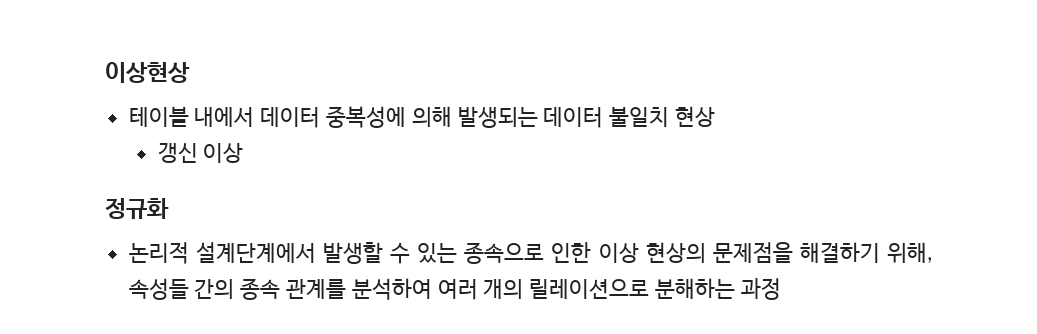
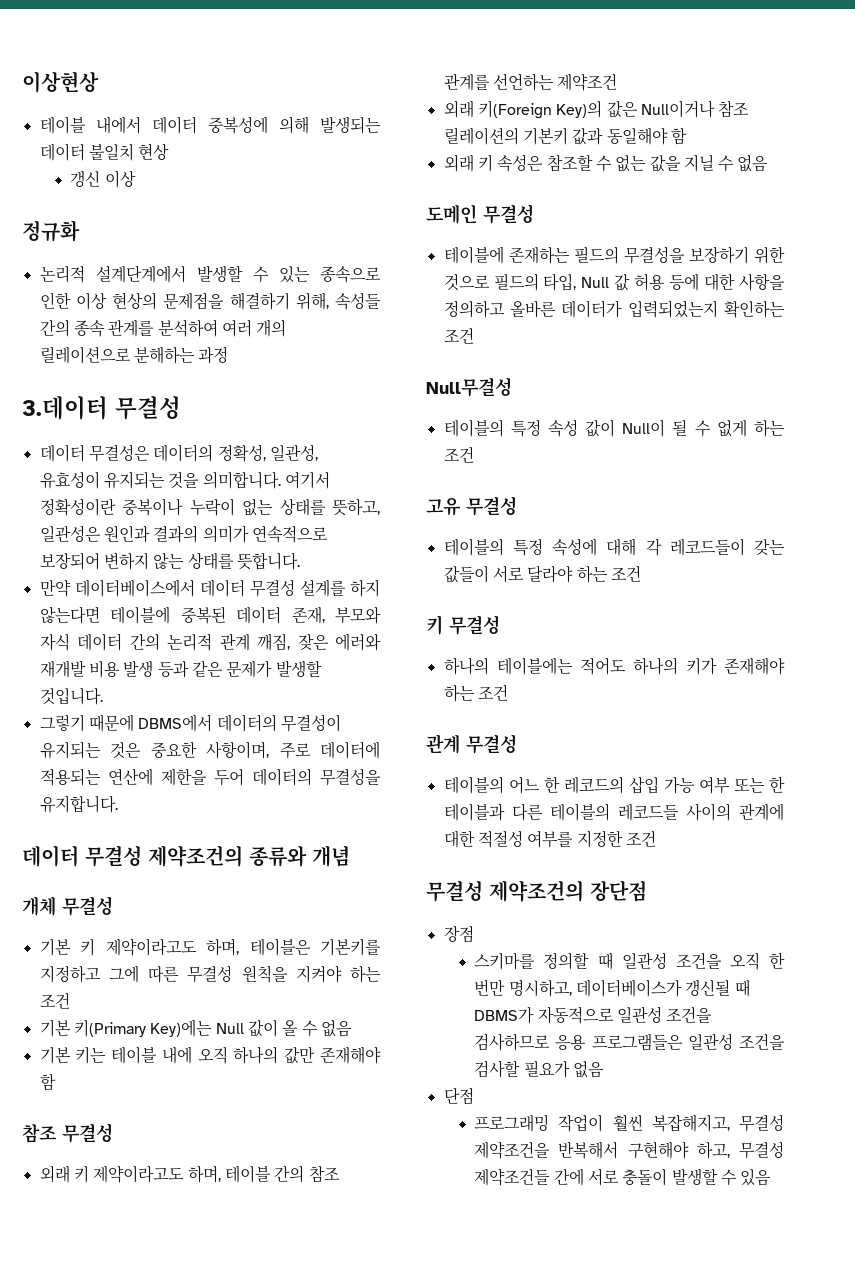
(781, 289) none -> [22,396,181,420] [39,444,318,462] [39,471,330,489] [39,498,380,516] [39,525,328,543] [39,552,300,570] [39,579,380,597] [39,606,381,624] [39,633,381,651] [39,660,322,678] [39,687,103,705] [39,714,341,732] [39,741,380,759] [39,768,382,786] [39,795,118,813] [22,845,350,867] [22,896,113,916] [39,938,381,956] [39,965,381,983] [39,992,70,1009] [39,1019,352,1037] [39,1046,381,1064] [39,1073,56,1091] [22,1123,113,1143] [39,1165,340,1183] [443,73,618,91] [443,100,750,119] [443,127,687,145] [443,154,769,172] [426,204,534,224] [443,246,785,264] [443,273,785,291] [443,300,785,318] [443,327,474,344] [426,377,512,397] [443,419,785,437] [443,446,474,463] [426,496,517,516] [443,538,785,556] [443,565,641,583] [426,615,500,635] [443,657,785,675] [443,684,508,702] [426,734,517,754] [443,776,785,794] [443,803,784,821] [443,830,656,848] [426,880,647,902] [443,925,474,943] [474,952,785,970] [474,979,750,997] [474,1006,713,1024] [474,1033,785,1051] [474,1060,604,1078] [443,1087,474,1105] [474,1114,784,1132] [474,1141,784,1159] [474,1168,772,1186] // 3.데이터 무결성 // 데이터 무결성은 데이터의 정확성, 일관성, 유효성이 유지되는 것을 의미합니다. 여기서 정확성이란 중복이나 누락이 없는 상태를 뜻하고, 일관성은 원인과 결과의 의미가 연속적으로 보장되어 변하지 않는 상태를 뜻합니다. // 만약 데이터베이스에서 데이터 무결성 설계를 하지 않는다면 테이블에 중복된 데이터 존재, 부모와 자식 데이터 간의 논리적 관계 깨짐, 잦은 에러와 재개발 비용 발생 등과 같은 문제가 발생할 것입니다. // 그렇기 때문에 DBMS에서 데이터의 무결성이 유지되는 것은 중요한 사항이며, 주로 데이터에 적용되는 연산에 제한을 두어 데이터의 무결성을 유지합니다. // 데이터 무결성 제약조건의 종류와 개념 // 개체 무결성 // 기본 키 제약이라고도 하며, 테이블은 기본키를 지정하고 그에 따른 무결성 원칙을 지켜야 하는 조건 // 기본 키(Primary Key)에는 Null 값이 올 수 없음 // 기본 키는 테이블 내에 오직 하나의 값만 존재해야 함 // 참조 무결성 // 외래 키 제약이라고도 하며, 테이블 간의 참조 관계를 선언하는 제약조건 // 외래 키(Foreign Key)의 값은 Null이거나 참조 릴레이션의 기본키 값과 동일해야 함 // 외래 키 속성은 참조할 수 없는 값을 지닐 수 없음 // 도메인 무결성 // 테이블에 존재하는 필드의 무결성을 보장하기 위한 것으로 필드의 타입, Null 값 허용 등에 대한 사항을 정의하고 올바른 데이터가 입력되었는지 확인하는 조건 // Null무결성 // 테이블의 특정 속성 값이 Null이 될 수 없게 하는 조건 // 고유 무결성 // 테이블의 특정 속성에 대해 각 레코드들이 갖는 값들이 서로 달라야 하는 조건 // 키 무결성 // 하나의 테이블에는 적어도 하나의 키가 존재해야 하는 조건 // 관계 무결성 // 테이블의 어느 한 레코드의 삽입 가능 여부 또는 한 테이블과 다른 테이블의 레코드들 사이의 관계에 대한 적절성 여부를 지정한 조건 // 무결성 제약조건의 장단점 // 장점 // 스키마를 정의할 때 일관성 조건을 오직 한 번만 명시하고, 데이터베이스가 갱신될 때 DBMS가 자동적으로 일관성 조건을 검사하므로 응용 프로그램들은 일관성 조건을 검사할 필요가 없음 // 단점 // 프로그래밍 작업이 훨씬 복잡해지고, 무결성 제약조건을 반복해서 구현해야 하고, 무결성 제약조건들 간에 서로 충돌이 발생할 수 있음

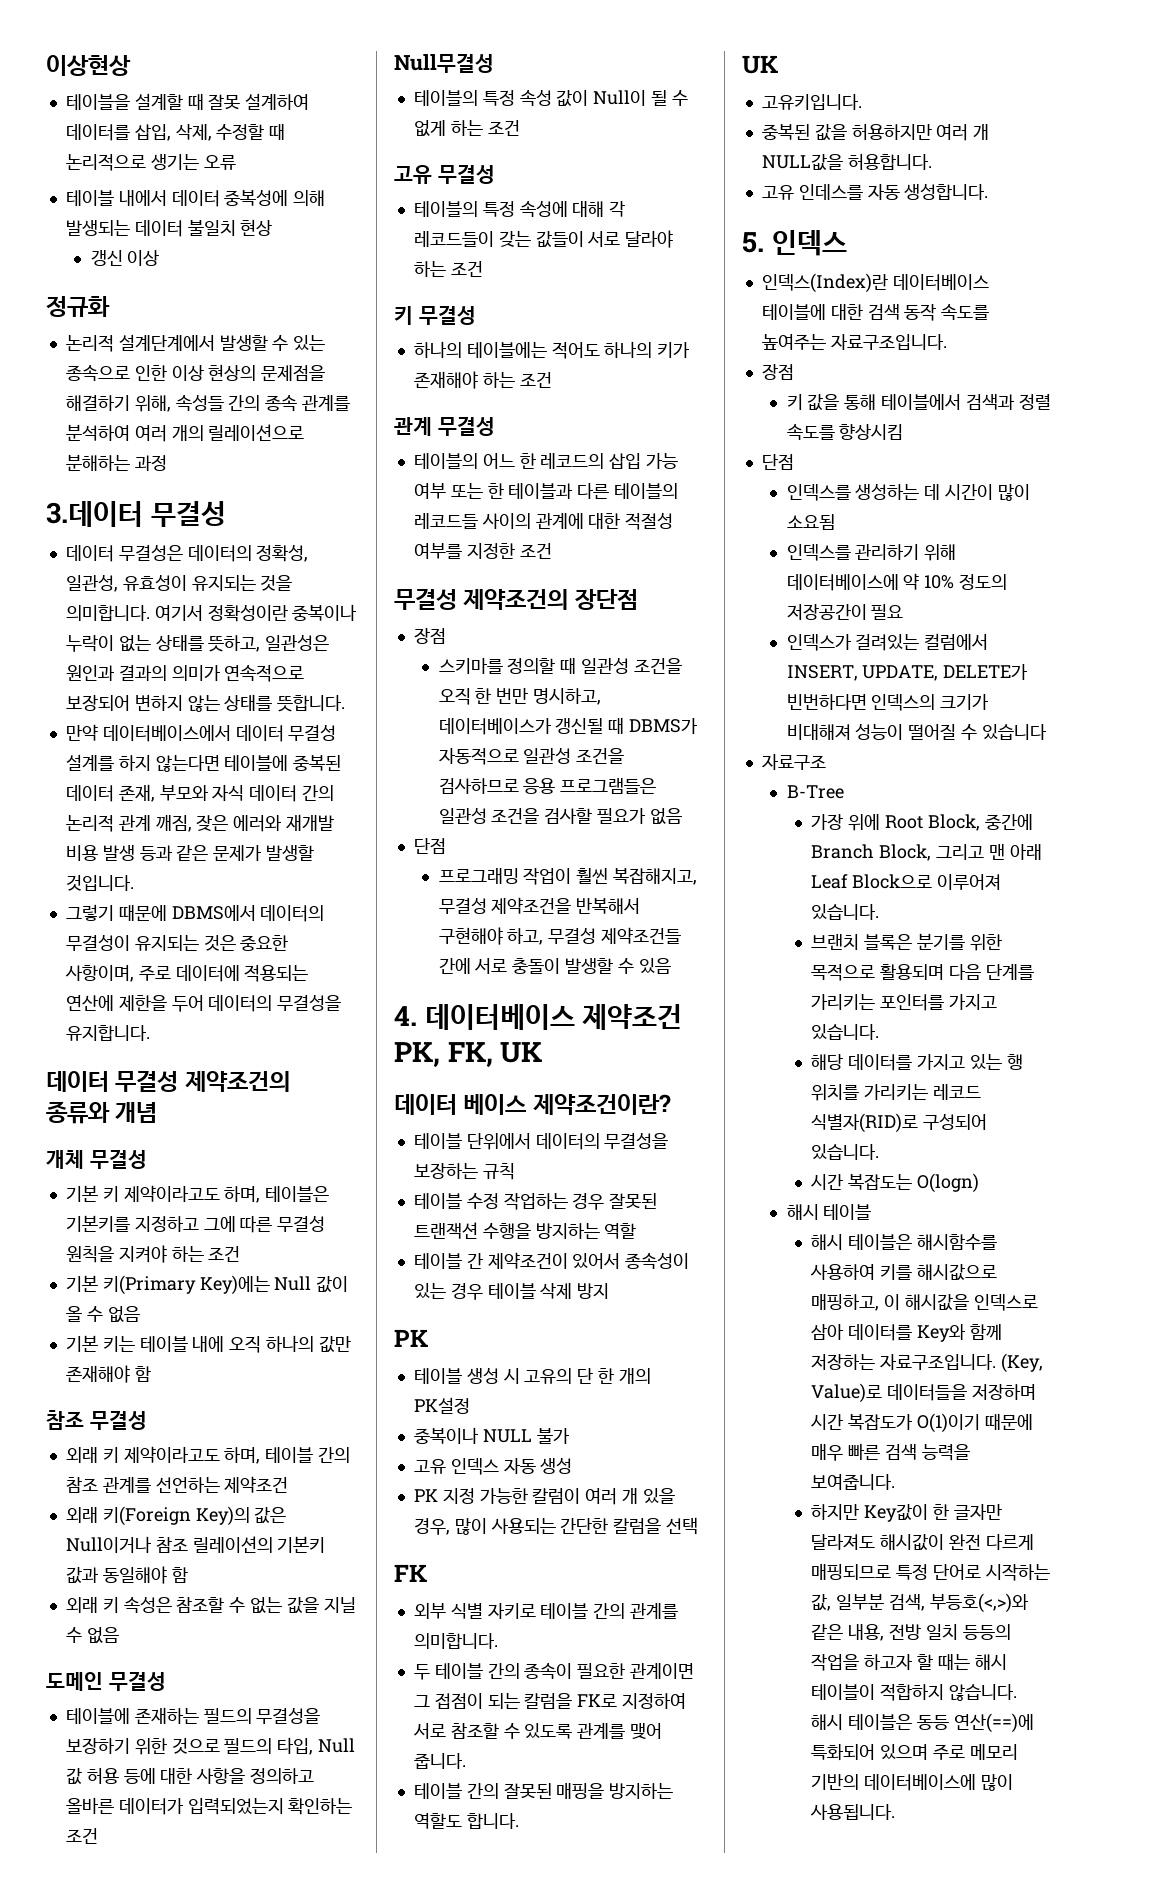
(99, 82) none -> [65,93,310,110] [65,123,286,141] [65,154,236,171] // 테이블을 설계할 때 잘못 설계하여 데이터를 삽입, 삭제, 수정할 때 논리적으로 생기는 오류
(772, 1177) none -> [394,1004,683,1030] [394,1042,543,1067] [394,1094,671,1115] [413,1133,669,1150] [413,1163,515,1180] [413,1192,658,1210] [413,1222,637,1239] [413,1252,690,1270] [413,1283,610,1300] [394,1329,428,1347] [413,1368,651,1384] [413,1397,470,1414] [413,1427,570,1444] [413,1458,573,1475] [413,1488,675,1505] [413,1517,699,1535] [394,1564,427,1582] [413,1602,679,1619] [413,1633,498,1649] [413,1662,695,1680] [413,1693,687,1709] [412,1722,663,1739] [413,1753,466,1769] [413,1783,674,1799] [413,1813,519,1829] [742,55,778,74] [761,94,862,110] [761,123,990,141] [761,153,932,171] [761,184,989,200] [742,230,847,256] [761,273,989,293] [761,303,990,321] [761,334,947,350] [761,364,794,380] [786,394,1051,411] [786,424,904,441] [761,454,794,470] [786,484,1031,501] [786,514,835,530] [786,544,957,561] [786,573,1008,591] [786,604,904,620] [786,633,989,651] [786,664,1029,681] [786,694,990,711] [786,724,1048,740] [761,754,826,770] [786,785,844,799] [811,814,1033,831] [811,844,1042,861] [811,874,1002,890] [811,904,880,920] [811,933,1003,951] [811,963,1035,981] [811,994,998,1011] [811,1024,880,1040] [811,1054,1023,1071] [811,1084,982,1101] [811,1113,988,1133] [811,1144,880,1160] [811,1173,980,1193] [786,1204,872,1220] [811,1234,998,1250] [810,1264,998,1281] [811,1294,1039,1311] [811,1324,1003,1342] [811,1353,1044,1373] [811,1383,1037,1403] [811,1413,1034,1433] [811,1443,971,1461] [811,1474,896,1490] [811,1504,1003,1522] [811,1534,1035,1551] [811,1563,1051,1581] [811,1593,1030,1613] [811,1624,1011,1641] [811,1653,1007,1671] [811,1684,1018,1701] [811,1713,1035,1733] [811,1743,1019,1761] [811,1774,1014,1791] [810,1804,896,1820] // 4. 데이터베이스 제약조건 PK, FK, UK // 데이터 베이스 제약조건이란? // 테이블 단위에서 데이터의 무결성을 보장하는 규칙 // 테이블 수정 작업하는 경우 잘못된 트랜잭션 수행을 방지하는 역할 // 테이블 간 제약조건이 있어서 종속성이 있는 경우 테이블 삭제 방지 // PK // 테이블 생성 시 고유의 단 한 개의 PK설정 // 중복이나 NULL 불가 // 고유 인덱스 자동 생성 // PK 지정 가능한 칼럼이 여러 개 있을 경우, 많이 사용되는 간단한 칼럼을 선택 // FK // 외부 식별 자키로 테이블 간의 관계를 의미합니다. // 두 테이블 간의 종속이 필요한 관계이면 그 접점이 되는 칼럼을 FK로 지정하여 서로 참조할 수 있도록 관계를 맺어 줍니다. // 테이블 간의 잘못된 매핑을 방지하는 역할도 합니다. // UK // 고유키입니다. // 중복된 값을 허용하지만 여러 개 NULL값을 허용합니다. // 고유 인데스를 자동 생성합니다. // 5. 인덱스 // 인덱스(Index)란 데이터베이스 테이블에 대한 검색 동작 속도를 높여주는 자료구조입니다. // 장점 // 키 값을 통해 테이블에서 검색과 정렬 속도를 향상시킴 // 단점 // 인덱스를 생성하는 데 시간이 많이 소요됨 // 인덱스를 관리하기 위해 데이터베이스에 약 10% 정도의 저장공간이 필요 // 인덱스가 걸려있는 컬럼에서 INSERT, UPDATE, DELETE가 빈번하다면 인덱스의 크기가 비대해져 성능이 떨어질 수 있습니다 // 자료구조 // B-Tree // 가장 위에 Root Block, 중간에 Branch Block, 그리고 맨 아래 Leaf Block으로 이루어져 있습니다. // 브랜치 블록은 분기를 위한 목적으로 활용되며 다음 단계를 가리키는 포인터를 가지고 있습니다. // 해당 데이터를 가지고 있는 행 위치를 가리키는 레코드 식별자(RID)로 구성되어 있습니다. // 시간 복잡도는 O(logn) // 해시 테이블 // 해시 테이블은 해시함수를 사용하여 키를 해시값으로 매핑하고, 이 해시값을 인덱스로 삼아 데이터를 Key와 함께 저장하는 자료구조입니다. (Key, Value)로 데이터들을 저장하며 시간 복잡도가 O(1)이기 때문에 매우 빠른 검색 능력을 보여줍니다. // 하지만 Key값이 한 글자만 달라져도 해시값이 완전 다르게 매핑되므로 특정 단어로 시작하는 값, 일부분 검색, 부등호(<,>)와 같은 내용, 전방 일치 등등의 작업을 하고자 할 때는 해시 테이블이 적합하지 않습니다. 해시 테이블은 동등 연산(==)에 특화되어 있으며 주로 메모리 기반의 데이터베이스에 많이 사용됩니다.

